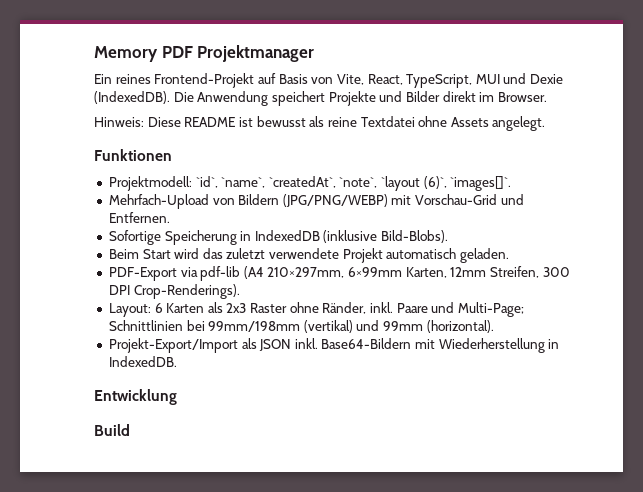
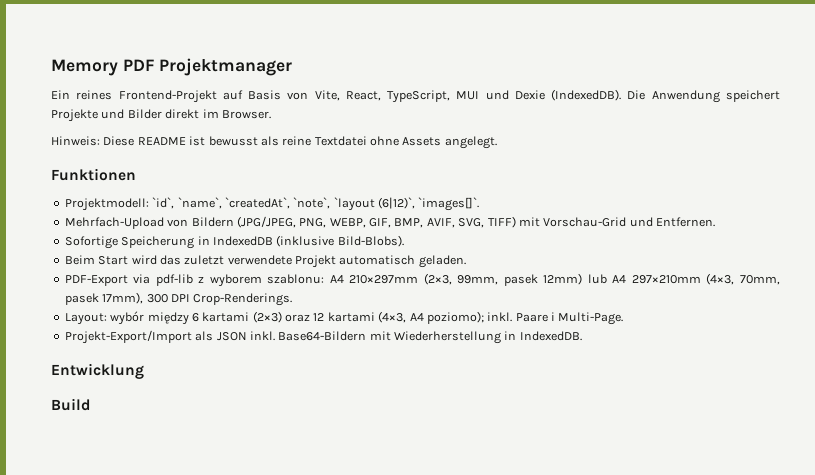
[423,176,447,189] (6)`, -> [378,197,415,209] (6|12)`,
[282,194,388,207] (JPG/PNG/WEBP) -> [236,216,516,228] (JPG/JPEG, PNG, WEBP, GIF, BMP, AVIF, SVG, TIFF)
[243,266,540,279] (A4 210×297mm, 6×99mm Karten, 12mm Streifen, -> [198,273,780,287] [64,292,144,305] z wyborem szablonu: A4 210×297mm (2×3, 99mm, pasek 12mm) lub A4 297×210mm (4×3, 70mm, pasek 17mm),
[133,284,240,299] Crop-Renderings). -> [193,293,293,306] Crop-Renderings.
[154,302,524,317] [108,320,494,333] 6 Karten als 2x3 Raster ohne Ränder, inkl. Paare und Multi-Page; Schnittlinien bei 99mm/198mm (vertikal) und 99mm (horizontal). -> [110,311,624,325] wybór między 6 kartami (2×3) oraz 12 kartami (4×3, A4 poziomo); inkl. Paare i Multi-Page.

